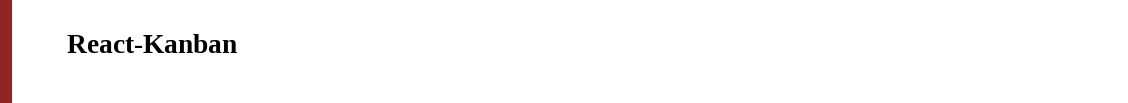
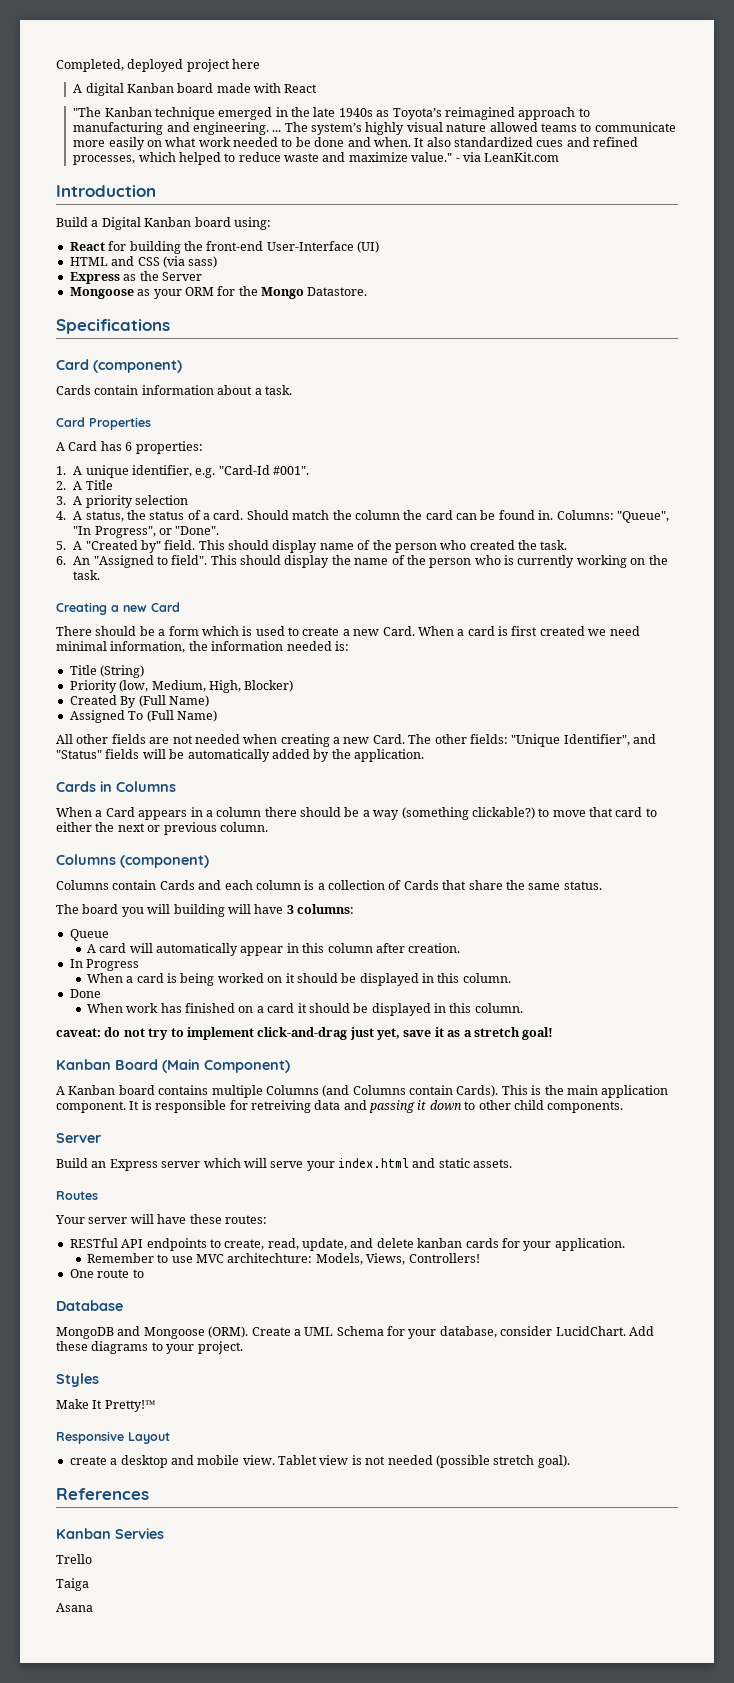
[67,34,237,53] React-Kanban -> [56,59,261,72] [73,83,318,96] [73,107,590,120] [73,122,676,135] [73,137,639,150] [73,152,560,165] [56,185,156,197] [56,217,271,230] [69,241,379,254] [69,256,218,268] [69,271,202,284] [69,286,368,299] [56,319,170,334] [56,359,182,373] [56,385,292,395] [56,417,151,430] [56,441,203,454] [56,465,310,478] [56,480,113,490] [56,495,188,508] [56,510,669,523] [73,526,220,538] [56,540,568,553] [56,555,668,568] [73,570,101,580] [56,602,180,615] [56,626,640,636] [56,641,349,653] [69,665,145,678] [69,680,294,693] [69,695,209,708] [69,710,217,723] [56,734,656,747] [56,749,424,762] [56,781,176,792] [56,807,657,820] [56,822,268,835] [56,854,209,868] [56,880,602,890] [56,904,354,917] [69,929,109,941] [86,943,461,956] [69,959,140,971] [86,973,511,986] [69,989,101,998] [86,1003,523,1016] [56,1027,554,1040] [56,1059,290,1073] [56,1085,669,1098] [56,1100,624,1113] [56,1133,101,1143] [56,1158,513,1171] [56,1191,98,1200] [55,1214,267,1224] [69,1238,625,1251] [86,1253,480,1265] [69,1269,144,1278] [56,1300,123,1311] [56,1326,654,1339] [56,1341,243,1354] [56,1373,99,1387] [56,1399,155,1412] [56,1431,170,1444] [69,1455,570,1468] [56,1488,149,1500] [56,1528,164,1539] [56,1554,92,1564] [56,1578,89,1591] [56,1603,93,1612] Completed, deployed project here // A digital Kanban board made with React // "The Kanban technique emerged in the late 1940s as Toyota’s reimagined approach to manufacturing and engineering. ... The system’s highly visual nature allowed teams to communicate more easily on what work needed to be done and when. It also standardized cues and refined processes, which helped to reduce waste and maximize value." - via LeanKit.com // Introduction // Build a Digital Kanban board using: // React for building the front-end User-Interface (UI) // HTML and CSS (via sass) // Express as the Server // Mongoose as your ORM for the Mongo Datastore. // Specifications // Card (component) // Cards contain information about a task. // Card Properties // A Card has 6 properties: // 1. A unique identifier, e.g. "Card-Id #001". // 2. A Title // 3. A priority selection // 4. A status, the status of a card. Should match the column the card can be found in. Columns: "Queue", "In Progress", or "Done". // 5. A "Created by" field. This should display name of the person who created the task. // 6. An "Assigned to field". This should display the name of the person who is currently working on the task. // Creating a new Card // There should be a form which is used to create a new Card. When a card is first created we need minimal information, the information needed is: // Title (String) // Priority (low, Medium, High, Blocker) // Created By (Full Name) // Assigned To (Full Name) // All other fields are not needed when creating a new Card. The other fields: "Unique Identifier", and "Status" fields will be automatically added by the application. // Cards in Columns // When a Card appears in a column there should be a way (something clickable?) to move that card to either the next or previous column. // Columns (component) // Columns contain Cards and each column is a collection of Cards that share the same status. // The board you will building will have 3 columns: // Queue // A card will automatically appear in this column after creation. // In Progress // When a card is being worked on it should be displayed in this column. // Done // When work has finished on a card it should be displayed in this column. // caveat: do not try to implement click-and-drag just yet, save it as a stretch goal! // Kanban Board (Main Component) // A Kanban board contains multiple Columns (and Columns contain Cards). This is the main application component. It is responsible for retreiving data and passing it down to other child components. // Server // Build an Express server which will serve your index.html and static assets. // Routes // Your server will have these routes: // RESTful API endpoints to create, read, update, and delete kanban cards for your application. // Remember to use MVC architechture: Models, Views, Controllers! // One route to // Database // MongoDB and Mongoose (ORM). Create a UML Schema for your database, consider LucidChart. Add these diagrams to your project. // Styles // Make It Pretty!™ // Responsive Layout // create a desktop and mobile view. Tablet view is not needed (possible stretch goal). // References // Kanban Servies // Trello // Taiga // Asana

